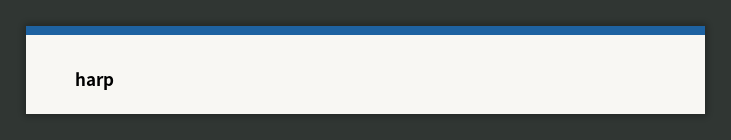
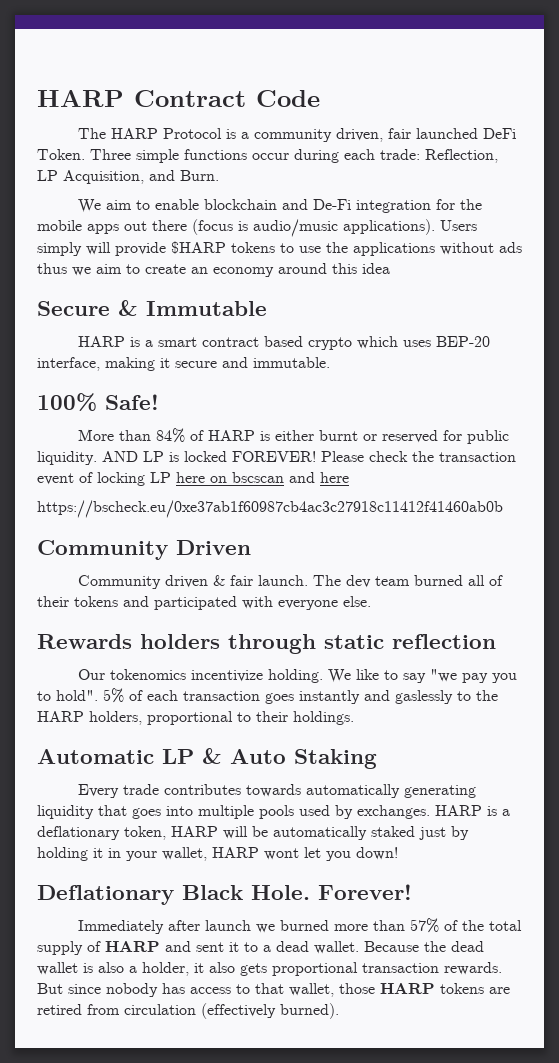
[75,72,114,90] harp -> [37,90,320,107] [78,128,517,142] [37,149,498,163] [37,170,219,184] [78,199,483,213] [37,219,477,237] [37,241,522,256] [37,263,390,277] [37,300,267,316] [78,336,491,350] [37,357,330,371] [37,393,159,411] [78,428,510,444] [37,451,516,465] [37,472,349,486] [37,500,503,518] [37,540,251,560] [78,575,504,589] [37,596,371,610] [37,634,496,654] [78,669,518,683] [37,688,498,704] [37,711,354,725] [37,748,377,769] [78,784,477,798] [37,805,510,819] [37,826,469,840] [37,847,398,861] [37,884,412,905] [78,918,523,934] [37,941,484,955] [37,962,502,976] [37,983,510,997] [37,1003,339,1019] HARP Contract Code // The HARP Protocol is a community driven, fair launched DeFi Token. Three simple functions occur during each trade: Reflection, LP Acquisition, and Burn. // We aim to enable blockchain and De-Fi integration for the mobile apps out there (focus is audio/music applications). Users simply will provide $HARP tokens to use the applications without ads thus we aim to create an economy around this idea // Secure & Immutable // HARP is a smart contract based crypto which uses BEP-20 interface, making it secure and immutable. // 100% Safe! // More than 84% of HARP is either burnt or reserved for public liquidity. AND LP is locked FOREVER! Please check the transaction event of locking LP here on bscscan and here // https://bscheck.eu/0xe37ab1f60987cb4ac3c27918c11412f41460ab0b // Community Driven // Community driven & fair launch. The dev team burned all of their tokens and participated with everyone else. // Rewards holders through static reflection // Our tokenomics incentivize holding. We like to say "we pay you to hold". 5% of each transaction goes instantly and gaslessly to the HARP holders, proportional to their holdings. // Automatic LP & Auto Staking // Every trade contributes towards automatically generating liquidity that goes into multiple pools used by exchanges. HARP is a deflationary token, HARP will be automatically staked just by holding it in your wallet, HARP wont let you down! // Deflationary Black Hole. Forever! // Immediately after launch we burned more than 57% of the total supply of HARP and sent it to a dead wallet. Because the dead wallet is also a holder, it also gets proportional transaction rewards. But since nobody has access to that wallet, those HARP tokens are retired from circulation (effectively burned).

